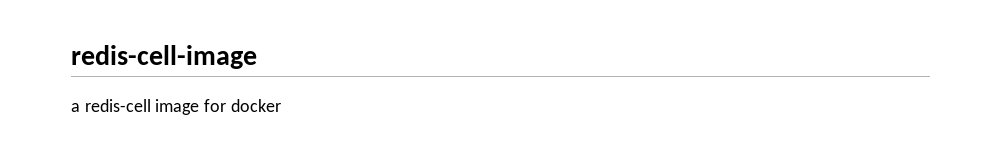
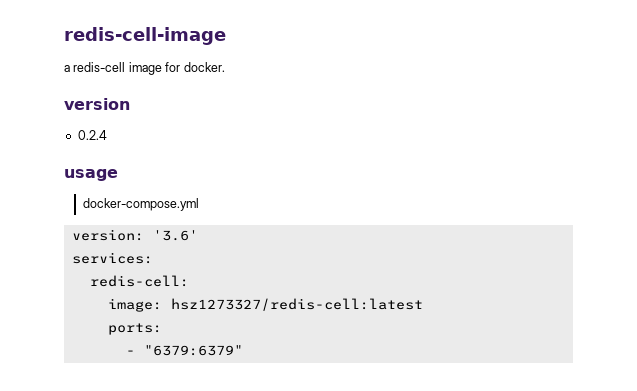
[230,99,281,112] docker -> [183,62,225,72] [64,98,130,110] [77,130,107,140] [64,169,118,181] [82,198,199,211] [71,229,198,241] [71,252,153,264] [89,275,189,287] [107,298,423,312] [107,323,162,335] [125,345,243,356] docker. // version // 0.2.4 // usage // docker-compose.yml // version: '3.6' // services: // redis-cell: // image: hsz1273327/redis-cell:latest // ports: // - "6379:6379"

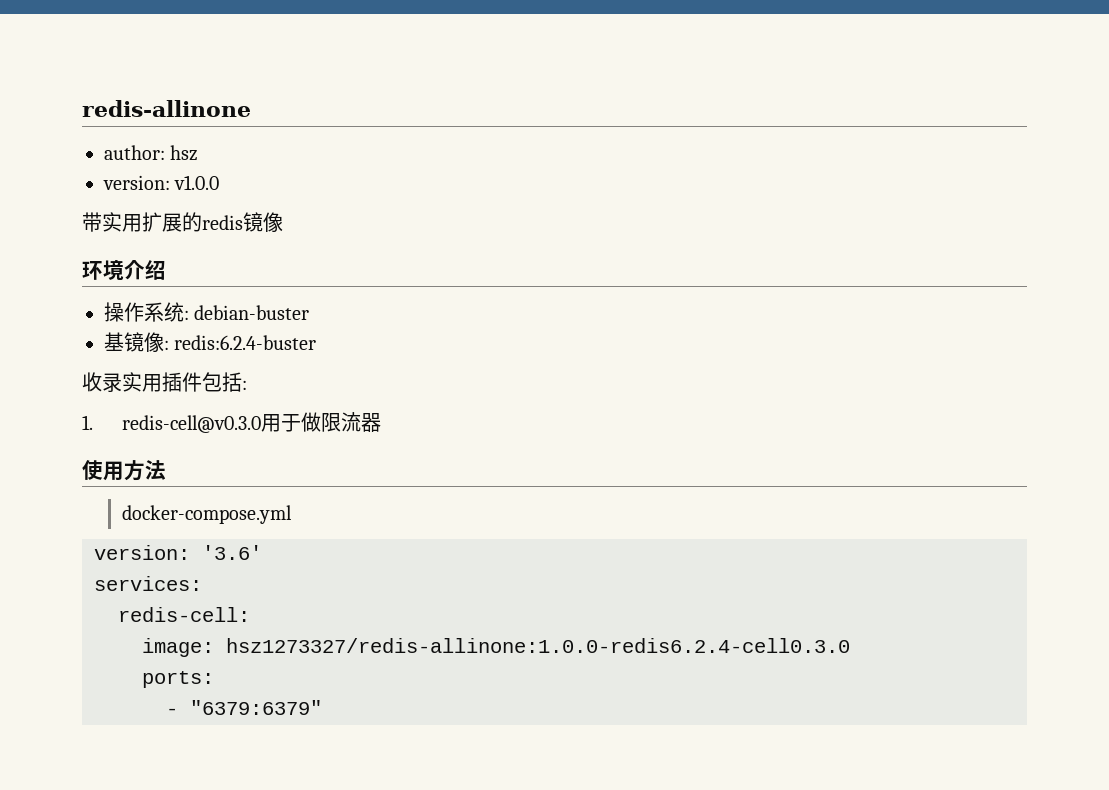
[64,27,226,45] [64,62,225,75] [64,98,130,110] [77,130,107,140] [64,169,118,181] redis-cell-image // a redis-cell image for docker. // version // 0.2.4 // usage -> [82,100,251,117] [104,145,199,161] [103,175,220,190] [82,212,283,232] [82,260,166,280] [104,302,310,322] [104,332,317,352] [82,372,247,392] [82,412,381,433] [82,460,166,481] redis-allinone // author: hsz // version: v1.0.0 // 带实用扩展的redis镜像 // 环境介绍 // 操作系统: debian-buster // 基镜像: redis:6.2.4-buster // 收录实用插件包括: // 1. redis-cell@v0.3.0用于做限流器 // 使用方法
[170,298,423,311] hsz1273327/redis-cell:latest -> [226,638,850,653] hsz1273327/redis-allinone:1.0.0-redis6.2.4-cell0.3.0

